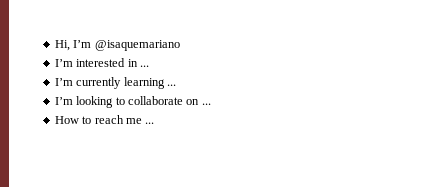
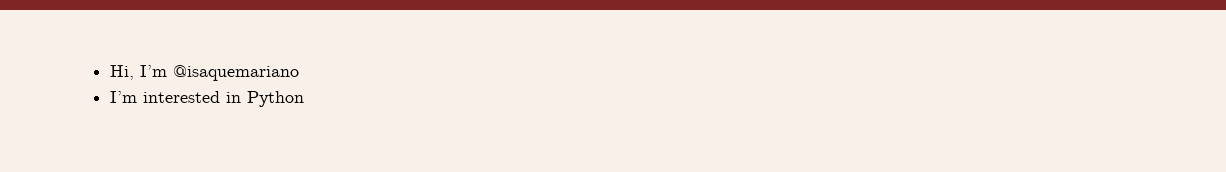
[139,65,149,67] [54,77,176,89] [54,96,211,108] [54,115,155,124] ... // I’m currently learning ... // I’m looking to collaborate on ... // How to reach me ... -> [247,91,305,107] Python

